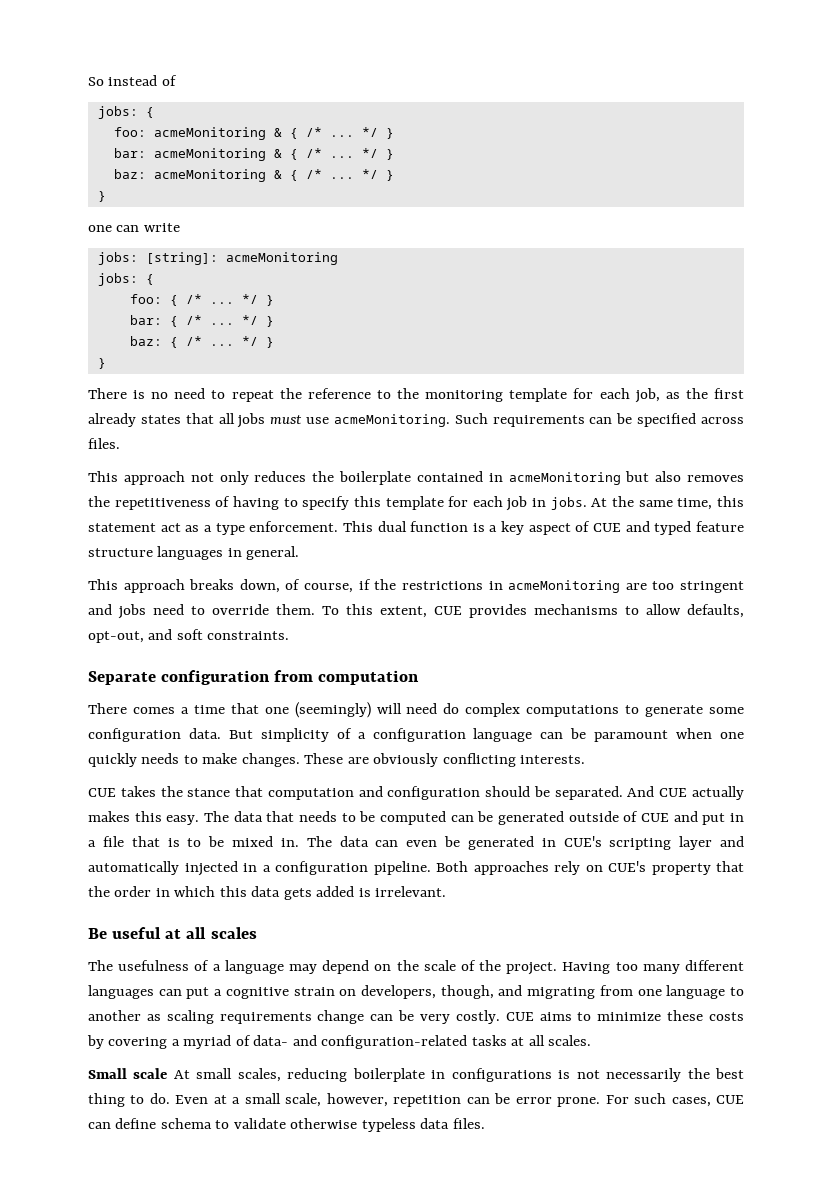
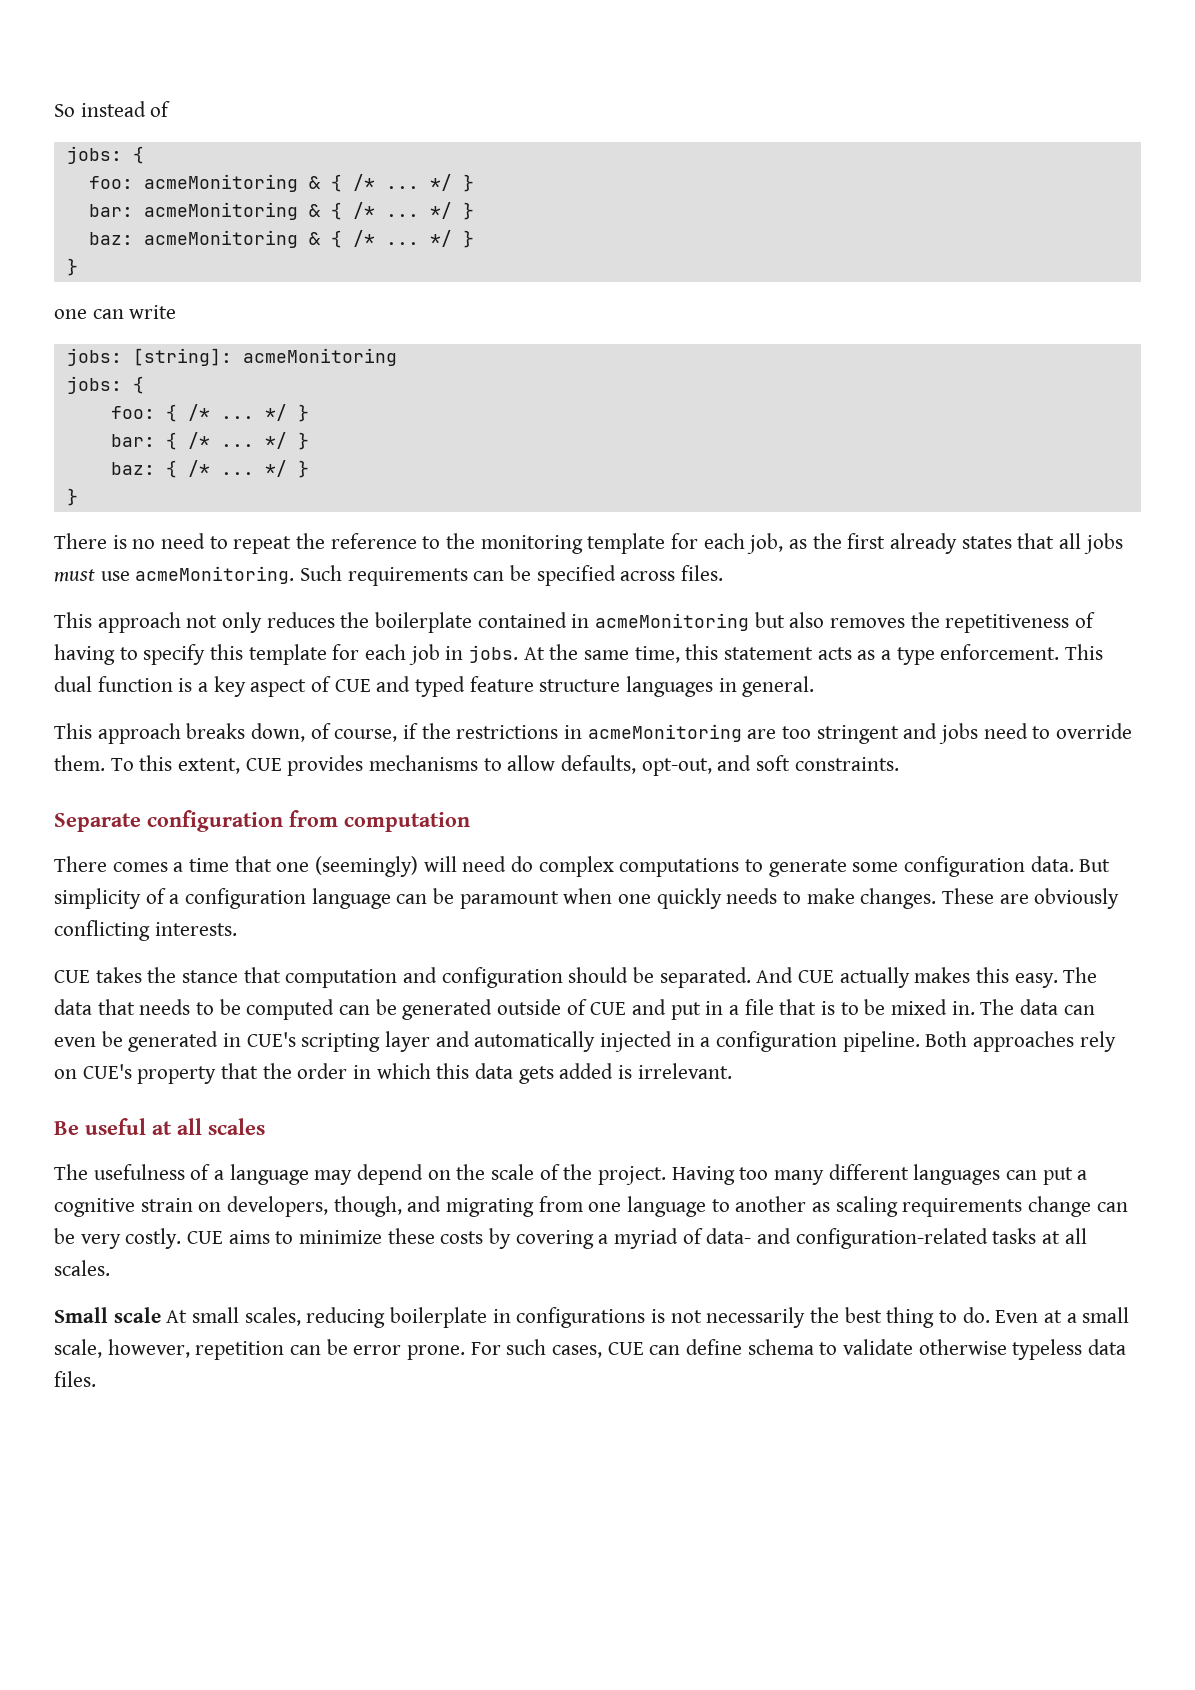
[160,523,181,532] act -> [817,647,852,660] acts

